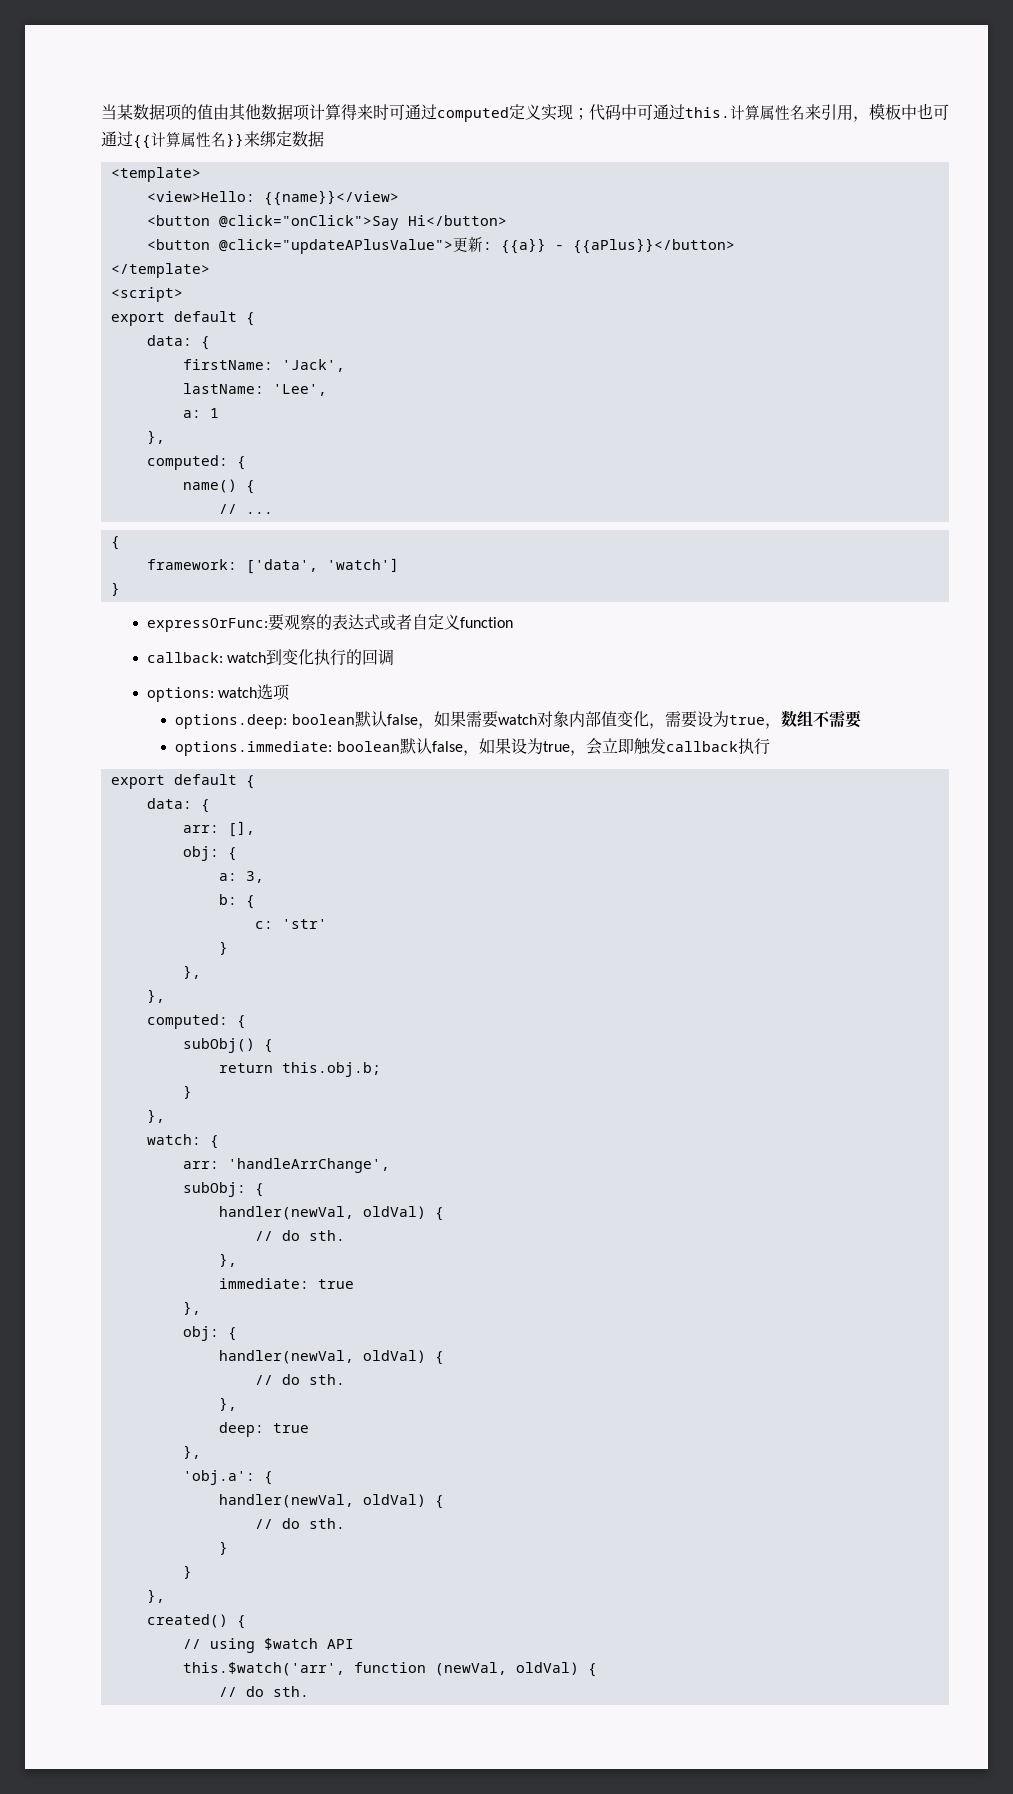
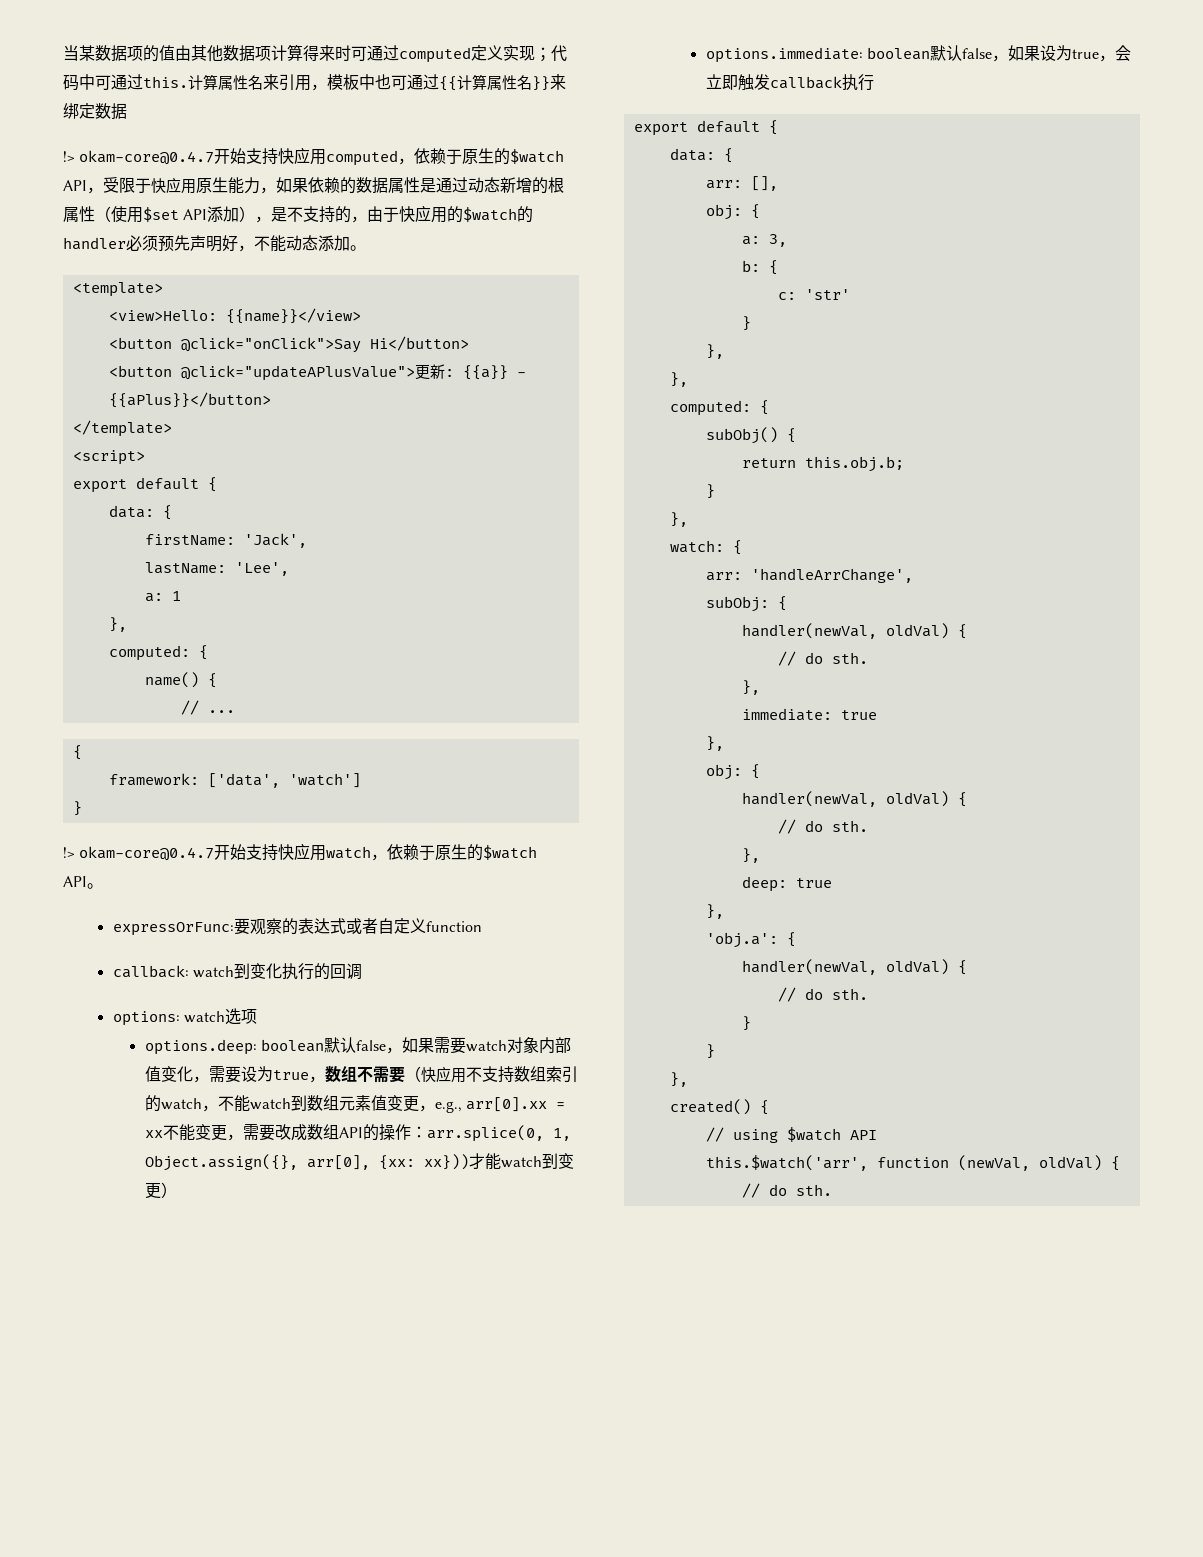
(324, 139) none -> [63,147,565,166] [63,177,564,194] [63,205,534,223] [63,235,366,252] // !> okam-core@0.4.7开始支持快应用computed，依赖于原生的$watch API，受限于快应用原生能力，如果依赖的数据属性是通过动态新增的根属性（使用$set API添加），是不支持的，由于快应用的$watch的handler必须预先声明好，不能动态添加。
(120, 589) none -> [63,843,538,861] [63,876,103,889] // !> okam-core@0.4.7开始支持快应用watch，依赖于原生的$watch API。
(862, 719) none -> [404,1066,578,1083] [144,1095,565,1113] [144,1124,571,1142] [144,1153,574,1171] [144,1182,177,1199] （快应用不支持数组索引的watch，不能watch到数组元素值变更，e.g., arr[0].xx = xx不能变更，需要改成数组API的操作：arr.splice(0, 1, Object.assign({}, arr[0], {xx: xx}))才能watch到变更）

